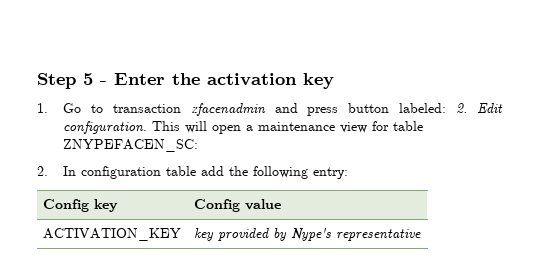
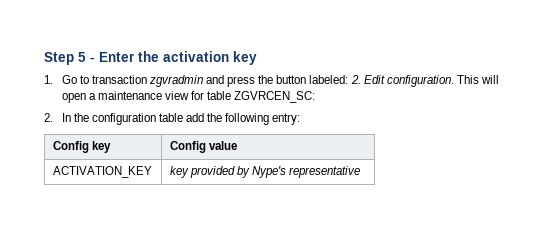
[190,103,266,116] zfacenadmin -> [148,75,203,87] zgvradmin
(339, 111) none -> [258,75,274,84] the
[62,139,198,152] ZNYPEFACEN_SC: -> [234,91,316,103] ZGVRCEN_SC:
(76, 171) none -> [73,113,89,122] the

